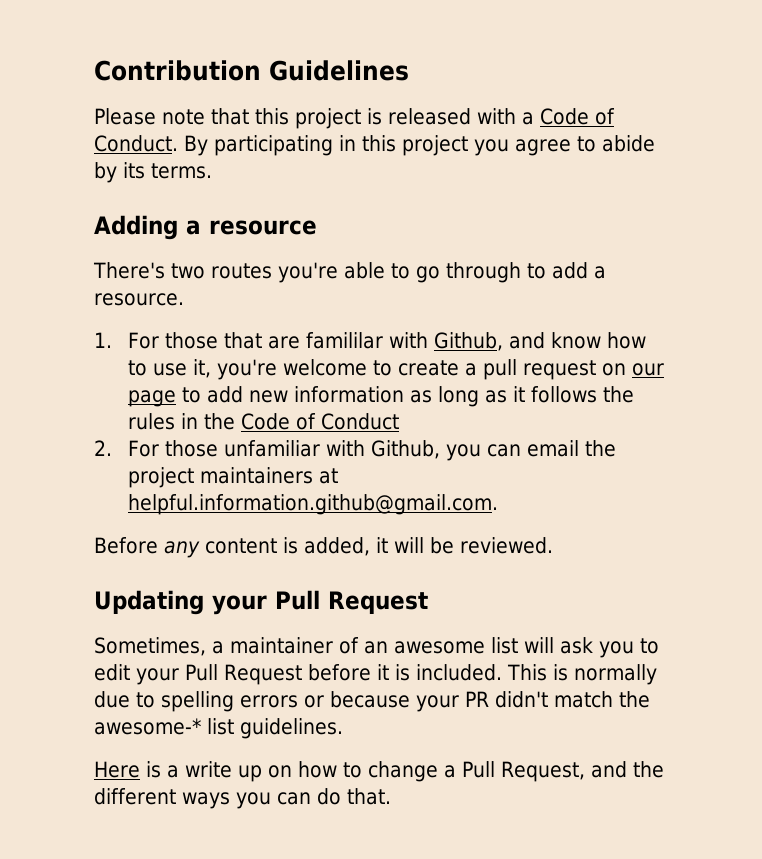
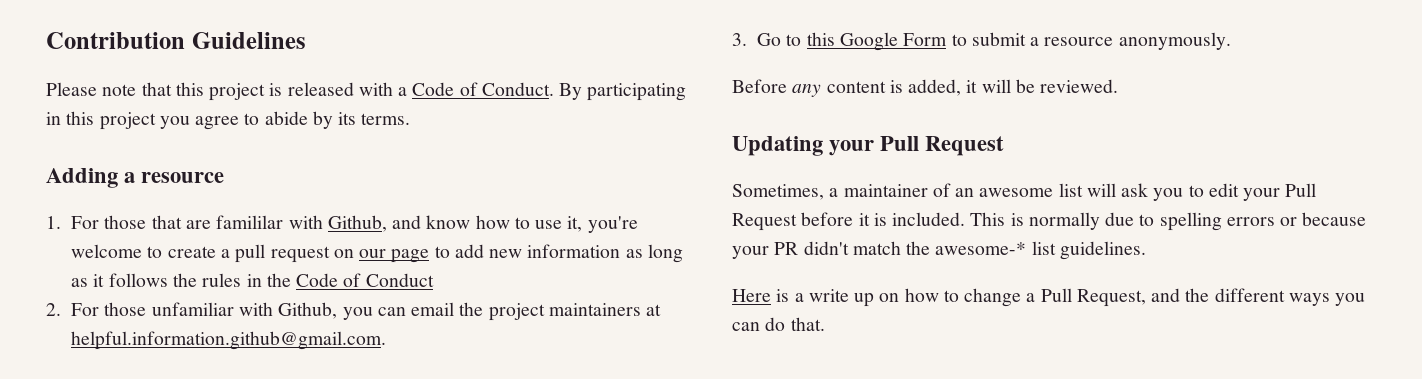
[93,262,606,283] [94,293,184,306] // There's two routes you're able to go through to add a resource. -> (225, 177) none
(499, 504) none -> [732,32,1231,51] // 3. Go to this Google Form to submit a resource anonymously.

